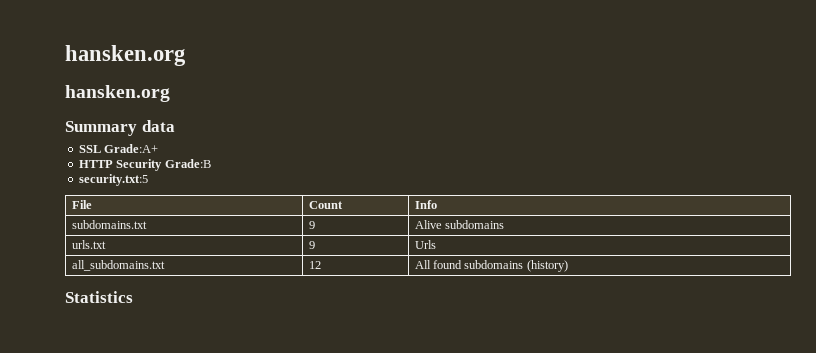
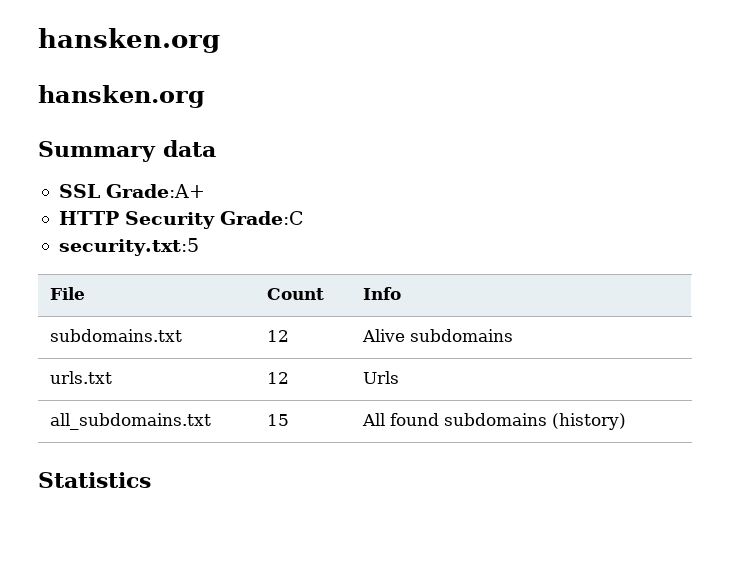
[164,159,211,168] Grade:B -> [219,211,304,225] Grade:C
[308,221,315,229] 9 -> [266,330,289,342] 12
[308,241,315,249] 9 -> [266,372,289,384] 12
[308,261,321,269] 12 -> [266,414,289,426] 15

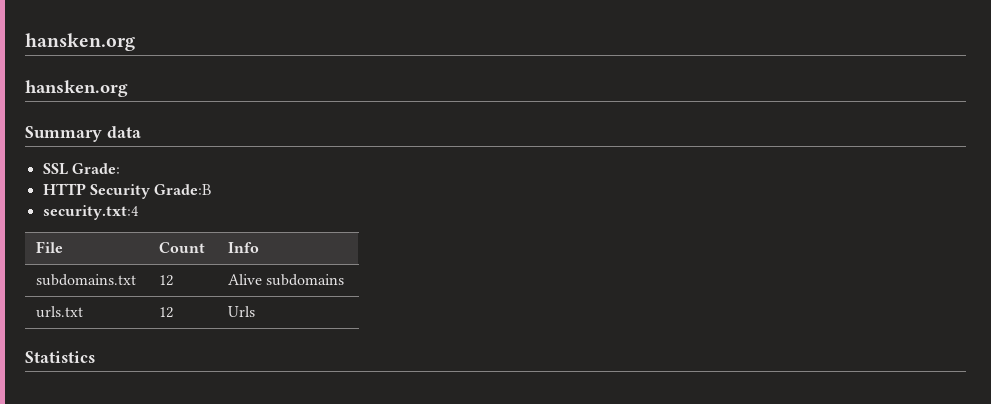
[105,184,205,198] Grade:A+ -> [71,163,120,174] Grade:
[219,211,304,225] [58,238,199,256] Grade:C // security.txt:5 -> [154,184,212,195] [42,205,139,220] Grade:B // security.txt:4
[49,413,211,430] [266,414,289,426] [361,413,626,430] // all_subdomains.txt | 15 | All found subdomains (history) -> (256, 311) none

